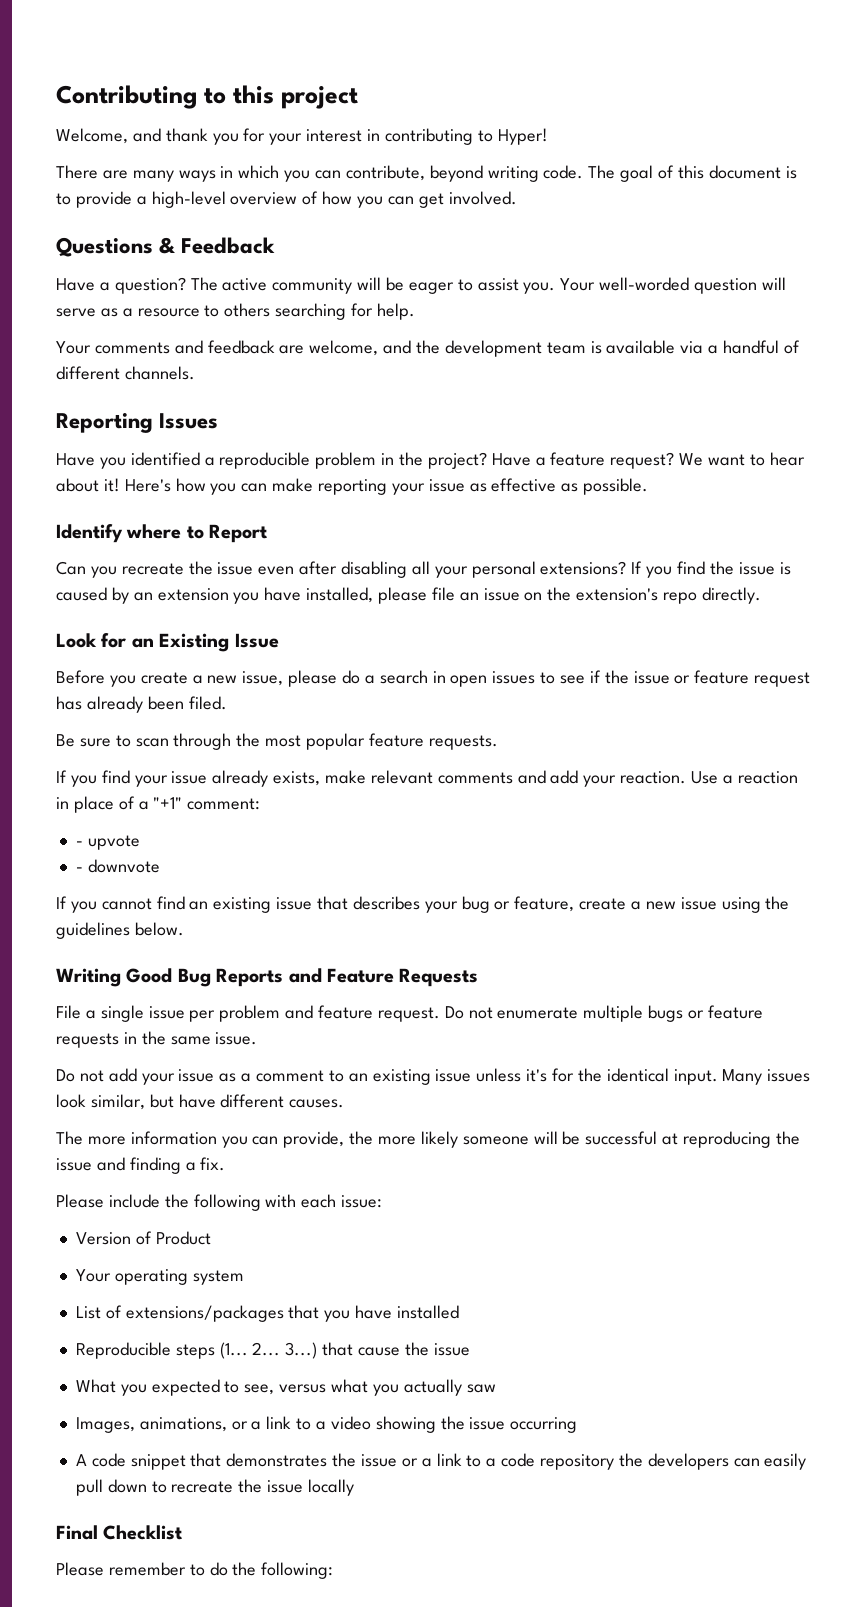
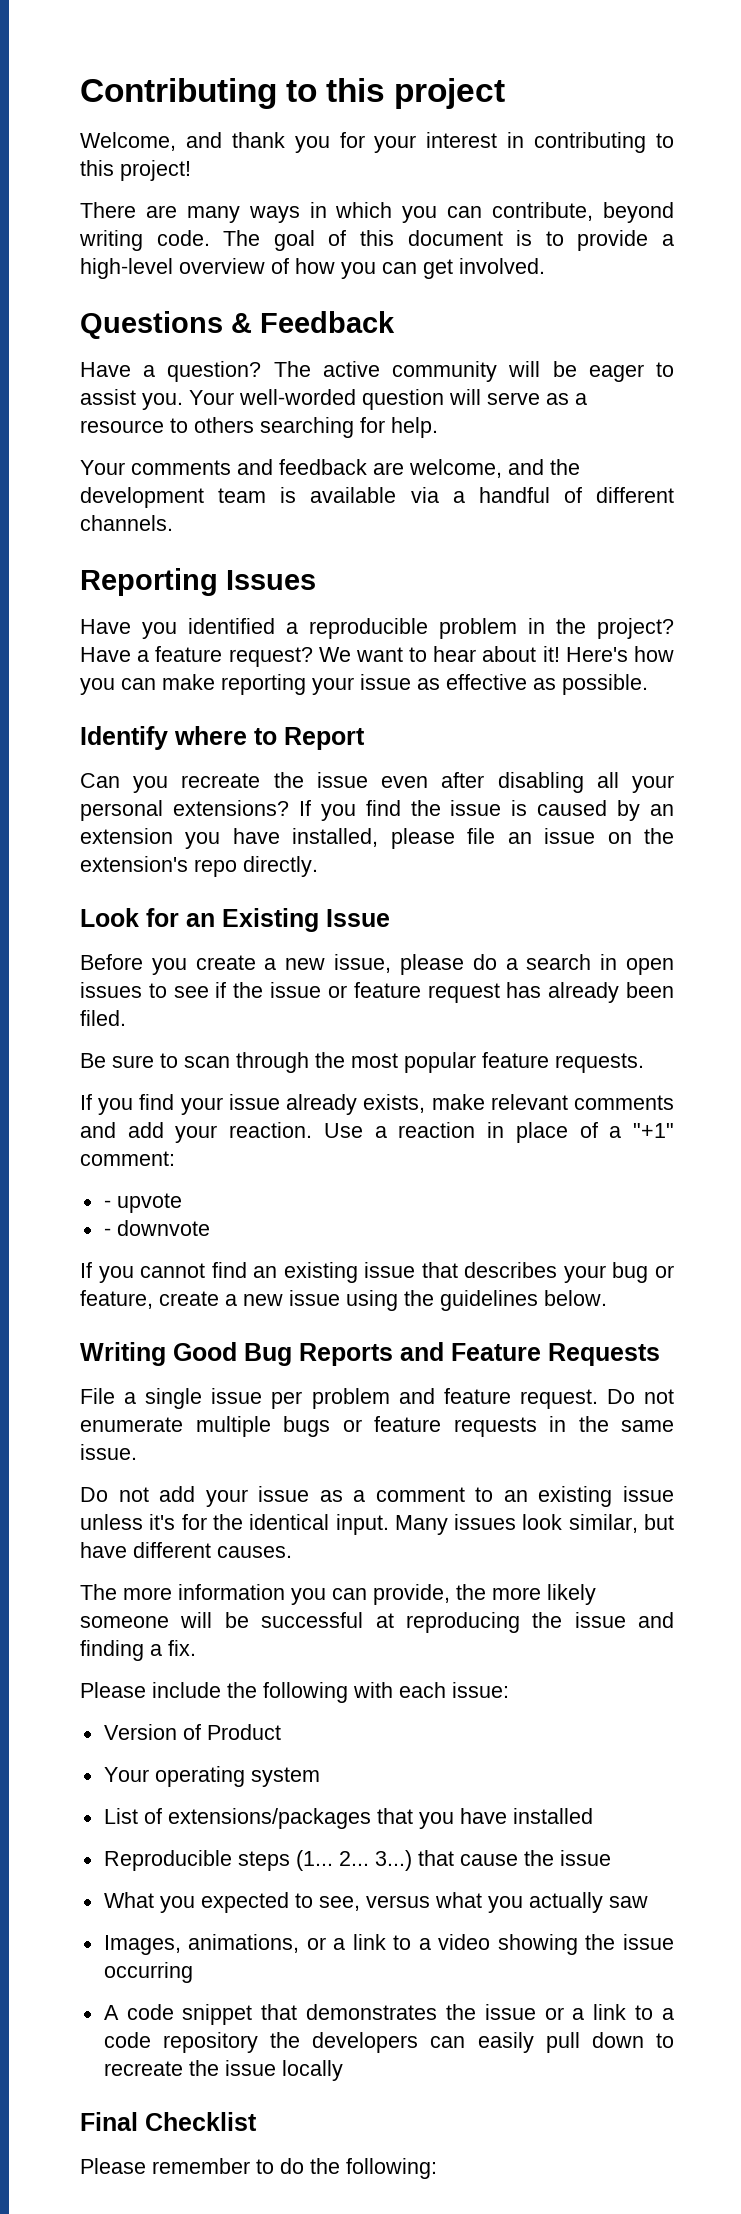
[497,128,548,145] Hyper! -> [80,160,191,181] this project!

